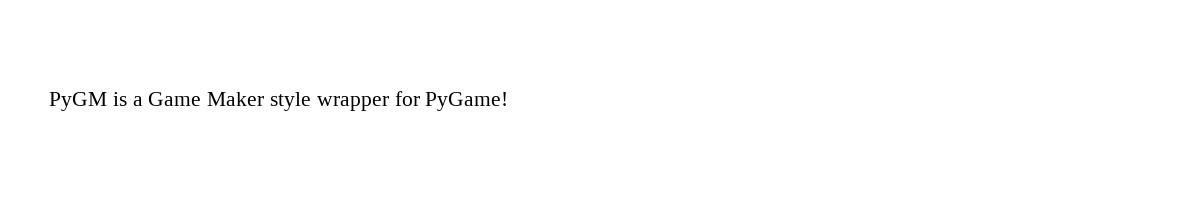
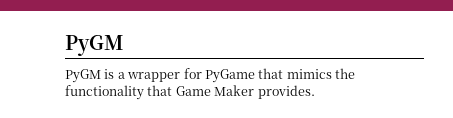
[49,92,107,111] PyGM -> [65,35,124,56] [65,69,101,83] PyGM // PyGM
[148,91,509,111] Game Maker style wrapper for PyGame! -> [127,68,355,83] [65,85,315,100] wrapper for PyGame that mimics the functionality that Game Maker provides.

